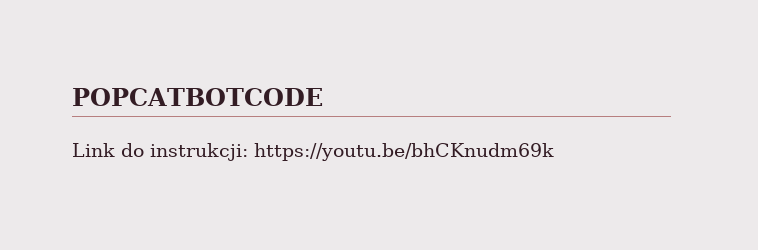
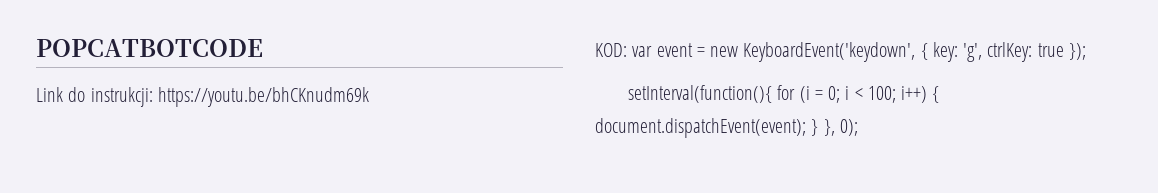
(554, 152) none -> [595,42,1086,62] [627,85,940,103] [595,118,858,138] // KOD: var event = new KeyboardEvent('keydown', { key: 'g', ctrlKey: true }); // setInterval(function(){ for (i = 0; i < 100; i++) { document.dispatchEvent(event); } }, 0);

